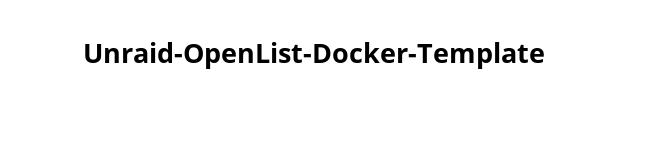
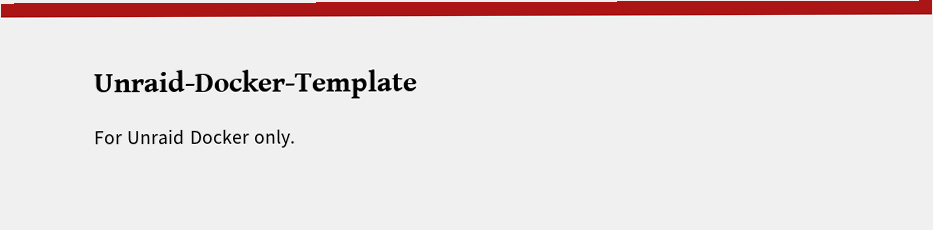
[83,42,545,69] Unraid-OpenList-Docker-Template -> [93,69,417,100] [94,128,296,148] Unraid-Docker-Template // For Unraid Docker only.

